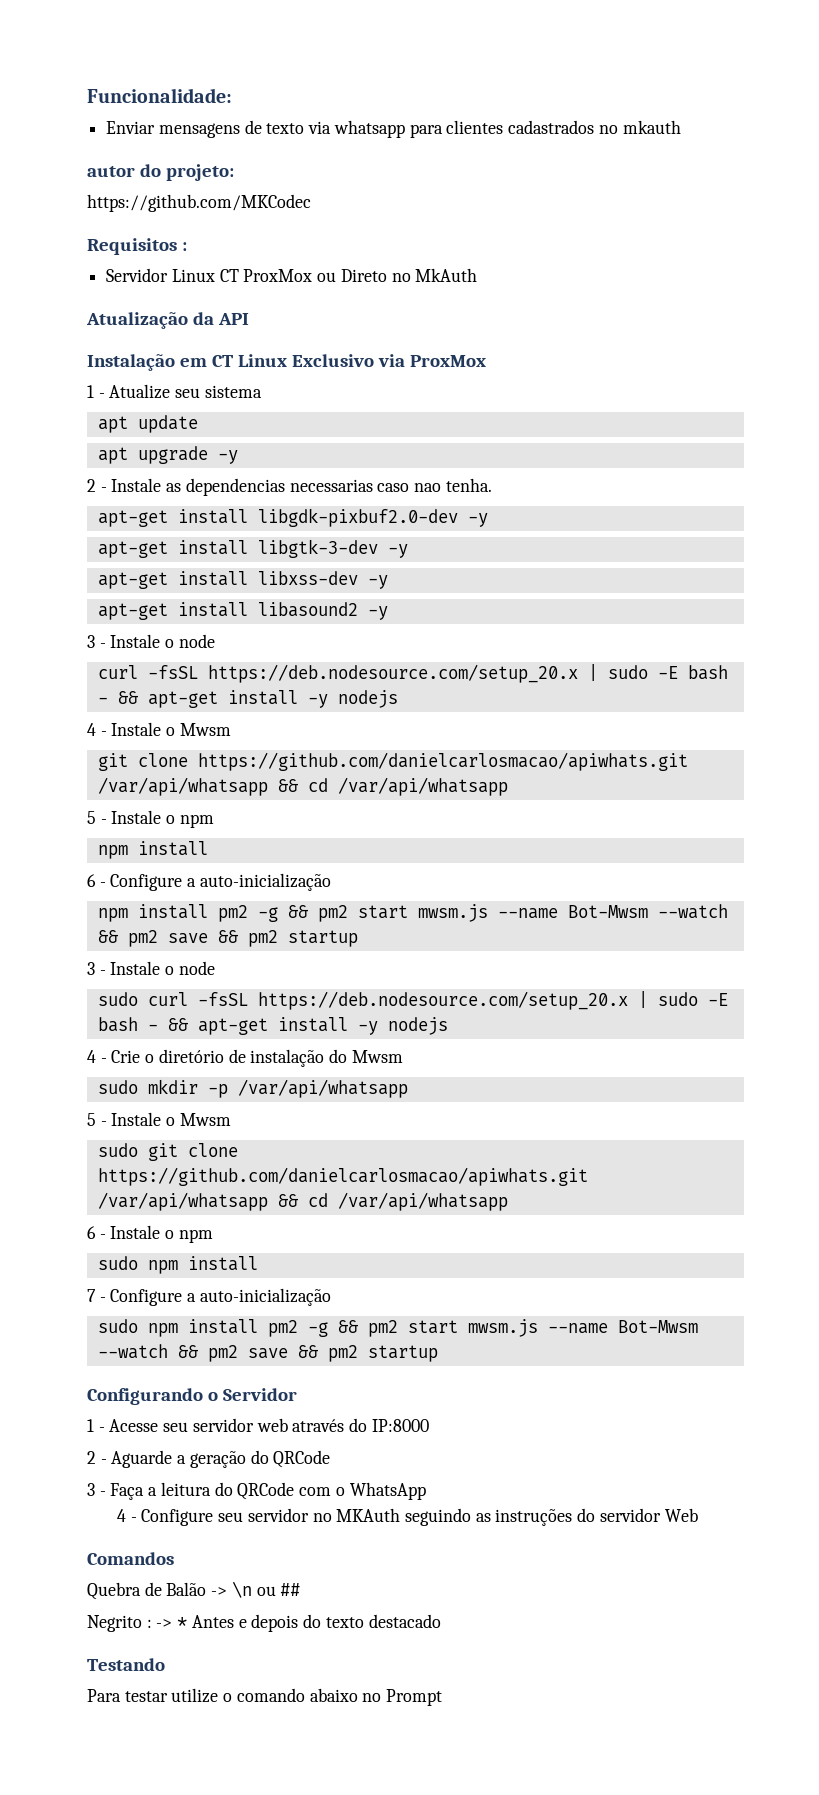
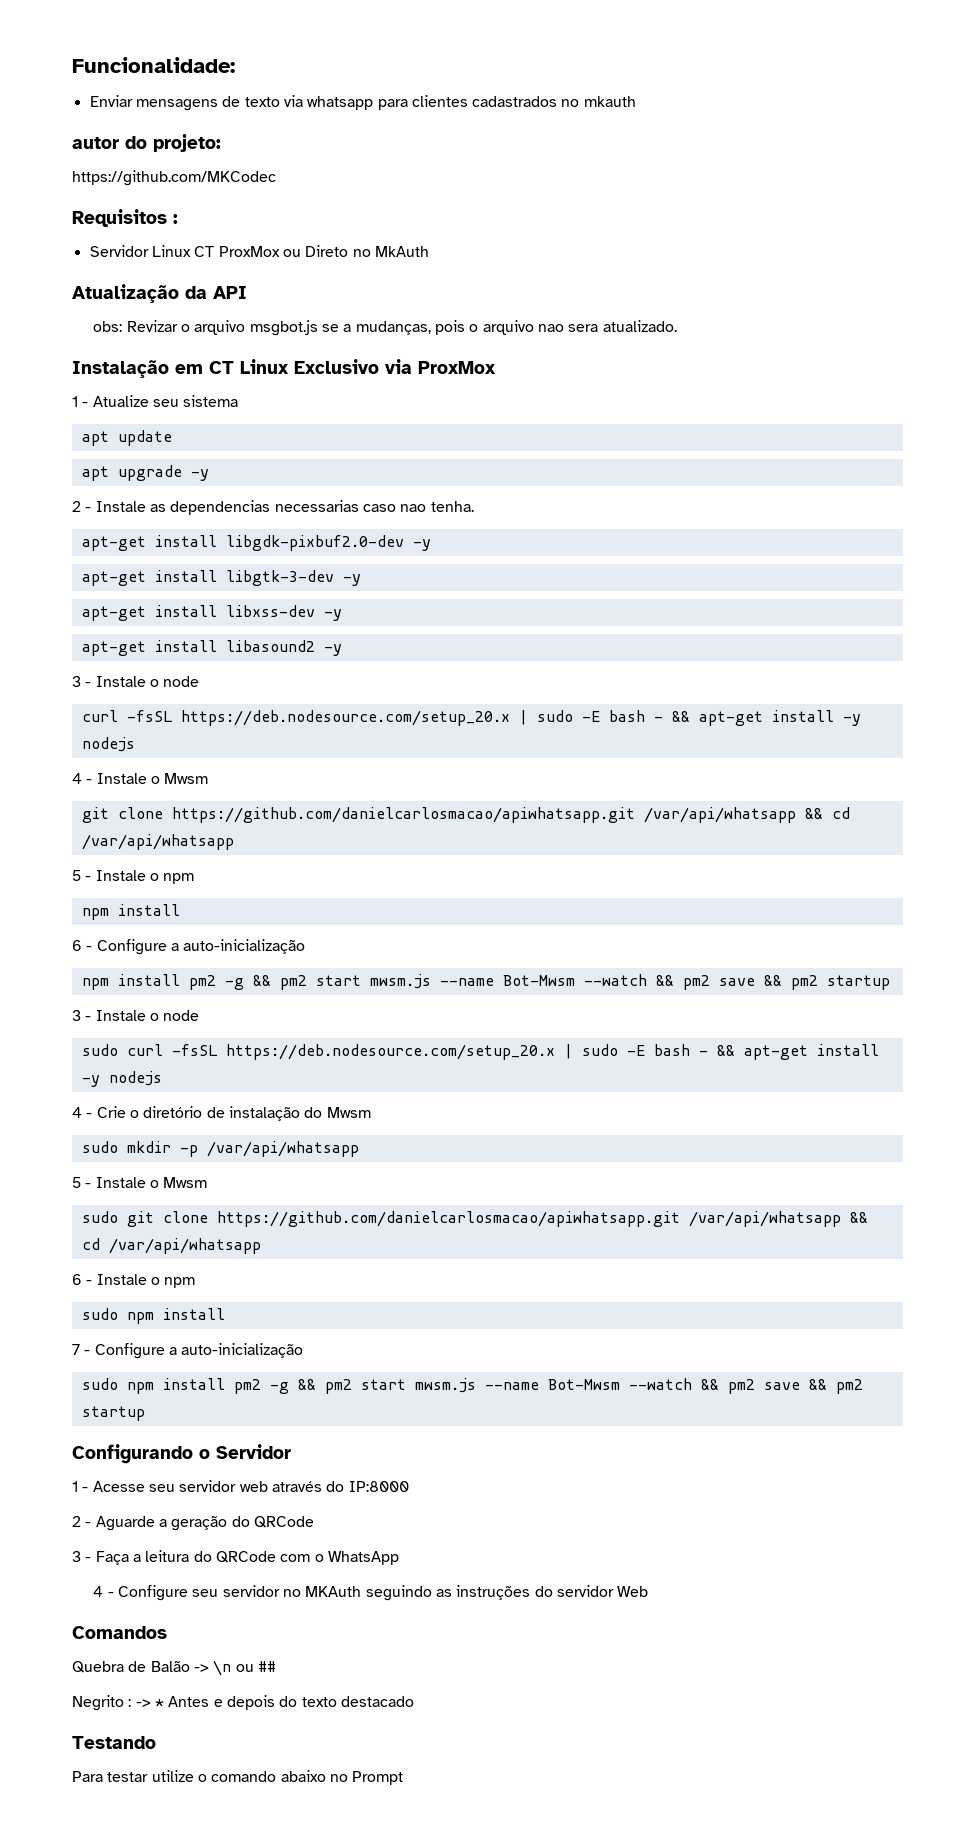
(249, 319) none -> [93,320,677,336] // obs: Revizar o arquivo msgbot.js se a mudanças, pois o arquivo nao sera atualizado.
[197,752,688,771] https://github.com/danielcarlosmacao/apiwhats.git -> [171,807,635,823] https://github.com/danielcarlosmacao/apiwhatsapp.git
[97,1167,588,1186] https://github.com/danielcarlosmacao/apiwhats.git -> [216,1211,680,1227] https://github.com/danielcarlosmacao/apiwhatsapp.git

